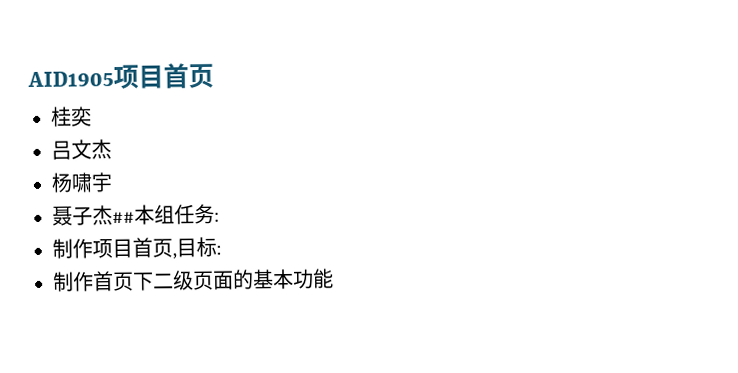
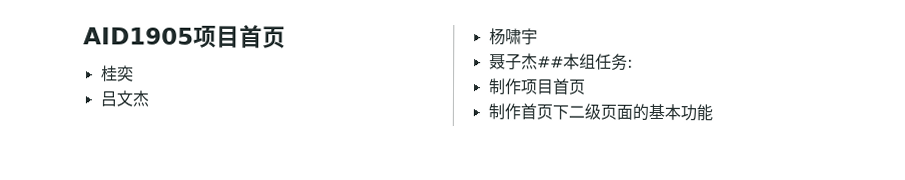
[172,236,222,260] ,目标: -> (586, 87) none

